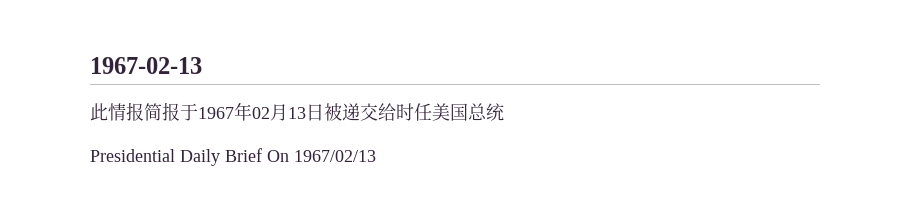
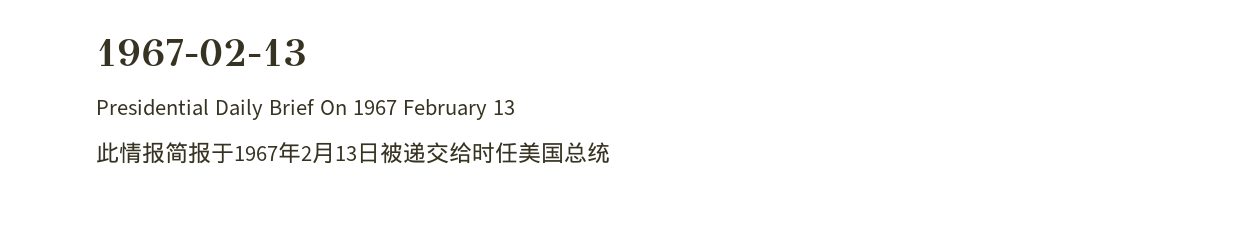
(202, 65) none -> [96,99,516,120] // Presidential Daily Brief On 1967 February 13
[252,107,270,119] 02 -> [301,146,312,161] 2
[90,148,376,166] // Presidential Daily Brief On 1967/02/13 -> (610, 153) none

